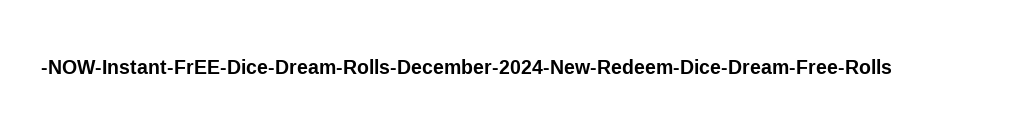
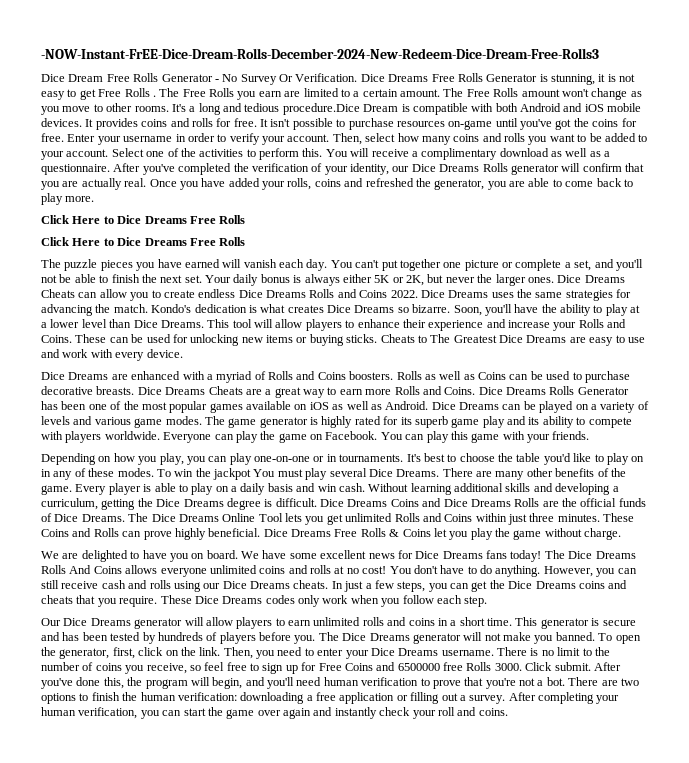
[41,59,892,74] -NOW-Instant-FrEE-Dice-Dream-Rolls-December-2024-New-Redeem-Dice-Dream-Free-Rolls -> [41,48,599,59] [41,73,636,85] [41,88,642,100] [41,103,642,115] [41,118,637,130] [41,133,648,145] [41,148,611,160] [41,163,644,175] [41,178,633,190] [41,193,95,205] [41,215,246,224] [41,237,246,246] [41,259,643,271] [41,274,625,286] [41,289,632,301] [41,304,641,316] [41,319,627,331] [41,334,645,346] [41,349,183,361] [41,371,630,383] [41,386,629,398] [41,401,649,413] [41,416,632,428] [41,431,590,443] [41,453,645,465] [41,468,626,480] [41,483,619,495] [41,498,646,510] [41,513,635,525] [41,528,622,540] [41,550,636,562] [41,565,637,577] [41,580,628,592] [41,595,488,607] [41,617,636,629] [41,632,641,644] [41,647,610,659] [41,662,621,674] [41,677,639,689] [41,692,620,704] [41,707,508,719] -NOW-Instant-FrEE-Dice-Dream-Rolls-December-2024-New-Redeem-Dice-Dream-Free-Rolls3 // Dice Dream Free Rolls Generator - No Survey Or Verification. Dice Dreams Free Rolls Generator is stunning, it is not easy to get Free Rolls . The Free Rolls you earn are limited to a certain amount. The Free Rolls amount won't change as you move to other rooms. It's a long and tedious procedure.Dice Dream is compatible with both Android and iOS mobile devices. It provides coins and rolls for free. It isn't possible to purchase resources on-game until you've got the coins for free. Enter your username in order to verify your account. Then, select how many coins and rolls you want to be added to your account. Select one of the activities to perform this. You will receive a complimentary download as well as a questionnaire. After you've completed the verification of your identity, our Dice Dreams Rolls generator will confirm that you are actually real. Once you have added your rolls, coins and refreshed the generator, you are able to come back to play more. // Click Here to Dice Dreams Free Rolls // Click Here to Dice Dreams Free Rolls // The puzzle pieces you have earned will vanish each day. You can't put together one picture or complete a set, and you'll not be able to finish the next set. Your daily bonus is always either 5K or 2K, but never the larger ones. Dice Dreams Cheats can allow you to create endless Dice Dreams Rolls and Coins 2022. Dice Dreams uses the same strategies for advancing the match. Kondo's dedication is what creates Dice Dreams so bizarre. Soon, you'll have the ability to play at a lower level than Dice Dreams. This tool will allow players to enhance their experience and increase your Rolls and Coins. These can be used for unlocking new items or buying sticks. Cheats to The Greatest Dice Dreams are easy to use and work with every device. // Dice Dreams are enhanced with a myriad of Rolls and Coins boosters. Rolls as well as Coins can be used to purchase decorative breasts. Dice Dreams Cheats are a great way to earn more Rolls and Coins. Dice Dreams Rolls Generator has been one of the most popular games available on iOS as well as Android. Dice Dreams can be played on a variety of levels and various game modes. The game generator is highly rated for its superb game play and its ability to compete with players worldwide. Everyone can play the game on Facebook. You can play this game with your friends. // Depending on how you play, you can play one-on-one or in tournaments. It's best to choose the table you'd like to play on in any of these modes. To win the jackpot You must play several Dice Dreams. There are many other benefits of the game. Every player is able to play on a daily basis and win cash. Without learning additional skills and developing a curriculum, getting the Dice Dreams degree is difficult. Dice Dreams Coins and Dice Dreams Rolls are the official funds of Dice Dreams. The Dice Dreams Online Tool lets you get unlimited Rolls and Coins within just three minutes. These Coins and Rolls can prove highly beneficial. Dice Dreams Free Rolls & Coins let you play the game without charge. // We are delighted to have you on board. We have some excellent news for Dice Dreams fans today! The Dice Dreams Rolls And Coins allows everyone unlimited coins and rolls at no cost! You don't have to do anything. However, you can still receive cash and rolls using our Dice Dreams cheats. In just a few steps, you can get the Dice Dreams coins and cheats that you require. These Dice Dreams codes only work when you follow each step. // Our Dice Dreams generator will allow players to earn unlimited rolls and coins in a short time. This generator is secure and has been tested by hundreds of players before you. The Dice Dreams generator will not make you banned. To open the generator, first, click on the link. Then, you need to enter your Dice Dreams username. There is no limit to the number of coins you receive, so feel free to sign up for Free Coins and 6500000 free Rolls 3000. Click submit. After you've done this, the program will begin, and you'll need human verification to prove that you're not a bot. There are two options to finish the human verification: downloading a free application or filling out a survey. After completing your human verification, you can start the game over again and instantly check your roll and coins.

